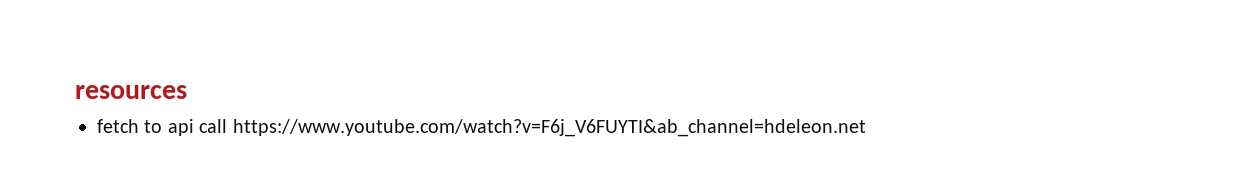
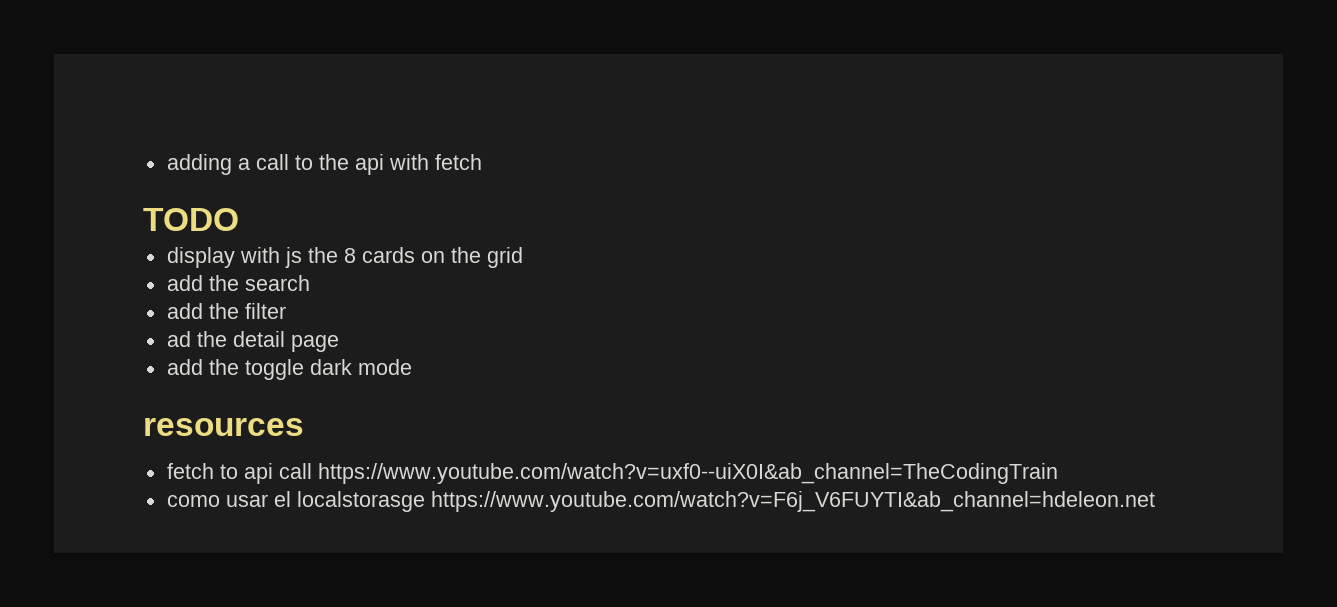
(75, 92) none -> [166,154,482,175] [143,208,239,231] [166,247,523,268] [166,275,310,291] [166,303,286,319] [166,331,339,352] [166,359,412,380] adding a call to the api with fetch // TODO // display with js the 8 cards on the grid // add the search // add the filter // ad the detail page // add the toggle dark mode //
(228, 126) none -> [317,463,1058,484] [166,491,425,512] https://www.youtube.com/watch?v=uxf0--uiX0I&ab_channel=TheCodingTrain // como usar el localstorasge

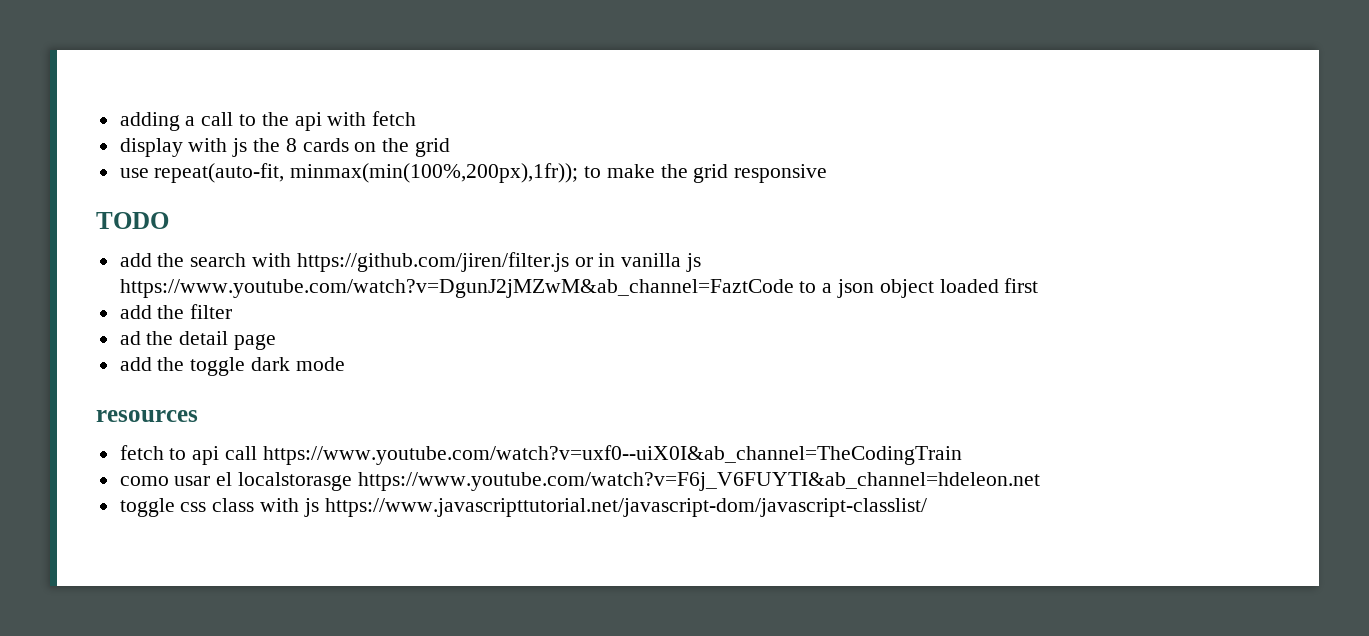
[143,208,239,231] // TODO -> (417, 118) none
[166,275,310,291] add the search -> [119,163,828,183] [96,212,169,229] [119,252,702,272] [119,278,1039,298] use repeat(auto-fit, minmax(min(100%,200px),1fr)); to make the grid responsive // TODO // add the search with https://github.com/jiren/filter.js or in vanilla js https://www.youtube.com/watch?v=DgunJ2jMZwM&ab_channel=FaztCode to a json object loaded first
(1155, 501) none -> [119,498,927,517] // toggle css class with js https://www.javascripttutorial.net/javascript-dom/javascript-classlist/

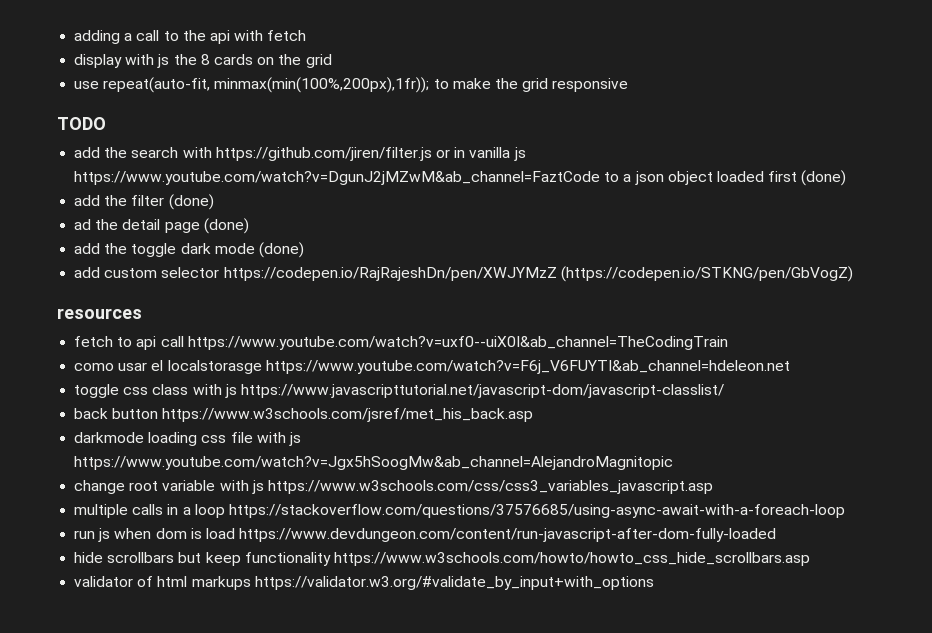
(1039, 285) none -> [801,170,847,186] (done)
(233, 311) none -> [168,194,214,210] (done)
(277, 342) none -> [203,218,249,234] (done)
(345, 364) none -> [258,242,304,258] [74,266,853,282] (done) // add custom selector https://codepen.io/RajRajeshDn/pen/XWJYMzZ (https://codepen.io/STKNG/pen/GbVogZ)
(927, 507) none -> [74,408,534,422] [74,432,301,446] [74,456,674,470] [74,480,713,494] [74,504,845,518] [74,528,777,542] [74,552,810,566] [74,576,654,590] // back button https://www.w3schools.com/jsref/met_his_back.asp // darkmode loading css file with js https://www.youtube.com/watch?v=Jgx5hSoogMw&ab_channel=AlejandroMagnitopic // change root variable with js https://www.w3schools.com/css/css3_variables_javascript.asp // multiple calls in a loop https://stackoverflow.com/questions/37576685/using-async-await-with-a-foreach-loop // run js when dom is load https://www.devdungeon.com/content/run-javascript-after-dom-fully-loaded // hide scrollbars but keep functionality https://www.w3schools.com/howto/howto_css_hide_scrollbars.asp // validator of html markups https://validator.w3.org/#validate_by_input+with_options

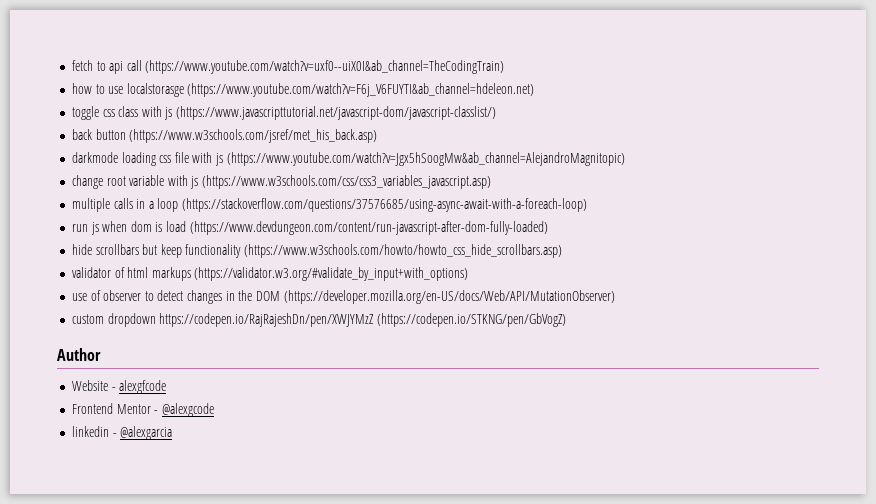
[74,30,307,44] [74,54,332,68] [74,77,629,93] [57,117,106,130] [74,147,526,161] [74,170,847,186] [74,194,214,210] [74,218,249,234] [74,242,304,258] [74,266,853,282] [57,308,142,319] [74,336,728,350] [74,360,790,374] adding a call to the api with fetch // display with js the 8 cards on the grid // use repeat(auto-fit, minmax(min(100%,200px),1fr)); to make the grid responsive // TODO // add the search with https://github.com/jiren/filter.js or in vanilla js https://www.youtube.com/watch?v=DgunJ2jMZwM&ab_channel=FaztCode to a json object loaded first (done) // add the filter (done) // ad the detail page (done) // add the toggle dark mode (done) // add custom selector https://codepen.io/RajRajeshDn/pen/XWJYMzZ (https://codepen.io/STKNG/pen/GbVogZ) // resources // fetch to api call https://www.youtube.com/watch?v=uxf0--uiX0I&ab_channel=TheCodingTrain // como usar el localstorasge https://www.youtube.com/watch?v=F6j_V6FUYTI&ab_channel=hdeleon.net -> [71,60,505,74] [71,83,535,97] fetch to api call (https://www.youtube.com/watch?v=uxf0--uiX0I&ab_channel=TheCodingTrain) // how to use localstorasge (https://www.youtube.com/watch?v=F6j_V6FUYTI&ab_channel=hdeleon.net)
[240,384,724,398] https://www.javascripttutorial.net/javascript-dom/javascript-classlist/ -> [176,106,497,120] (https://www.javascripttutorial.net/javascript-dom/javascript-classlist/)
[162,408,534,422] https://www.w3schools.com/jsref/met_his_back.asp -> [129,129,378,143] (https://www.w3schools.com/jsref/met_his_back.asp)
[74,456,674,470] https://www.youtube.com/watch?v=Jgx5hSoogMw&ab_channel=AlejandroMagnitopic -> [226,152,625,166] (https://www.youtube.com/watch?v=Jgx5hSoogMw&ab_channel=AlejandroMagnitopic)
[267,480,713,494] https://www.w3schools.com/css/css3_variables_javascript.asp -> [202,175,492,189] (https://www.w3schools.com/css/css3_variables_javascript.asp)
[228,504,845,518] https://stackoverflow.com/questions/37576685/using-async-await-with-a-foreach-loop -> [182,198,588,212] (https://stackoverflow.com/questions/37576685/using-async-await-with-a-foreach-loop)
[239,528,777,542] https://www.devdungeon.com/content/run-javascript-after-dom-fully-loaded -> [189,221,548,235] (https://www.devdungeon.com/content/run-javascript-after-dom-fully-loaded)
[333,552,810,566] https://www.w3schools.com/howto/howto_css_hide_scrollbars.asp -> [244,244,563,258] (https://www.w3schools.com/howto/howto_css_hide_scrollbars.asp)
[254,576,654,590] https://validator.w3.org/#validate_by_input+with_options -> [194,267,469,281] [71,290,615,304] [71,313,566,327] [57,348,101,361] [71,380,167,394] [71,403,214,417] [71,426,173,440] (https://validator.w3.org/#validate_by_input+with_options) // use of observer to detect changes in the DOM (https://developer.mozilla.org/en-US/docs/Web/API/MutationObserver) // custom dropdown https://codepen.io/RajRajeshDn/pen/XWJYMzZ (https://codepen.io/STKNG/pen/GbVogZ) // Author // Website - alexgfcode // Frontend Mentor - @alexgcode // linkedin - @alexgarcia

